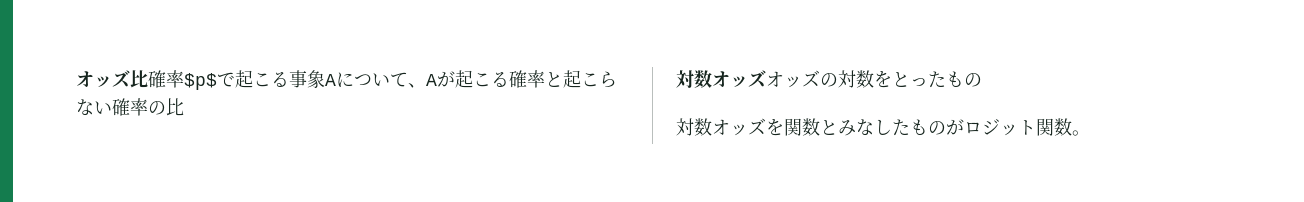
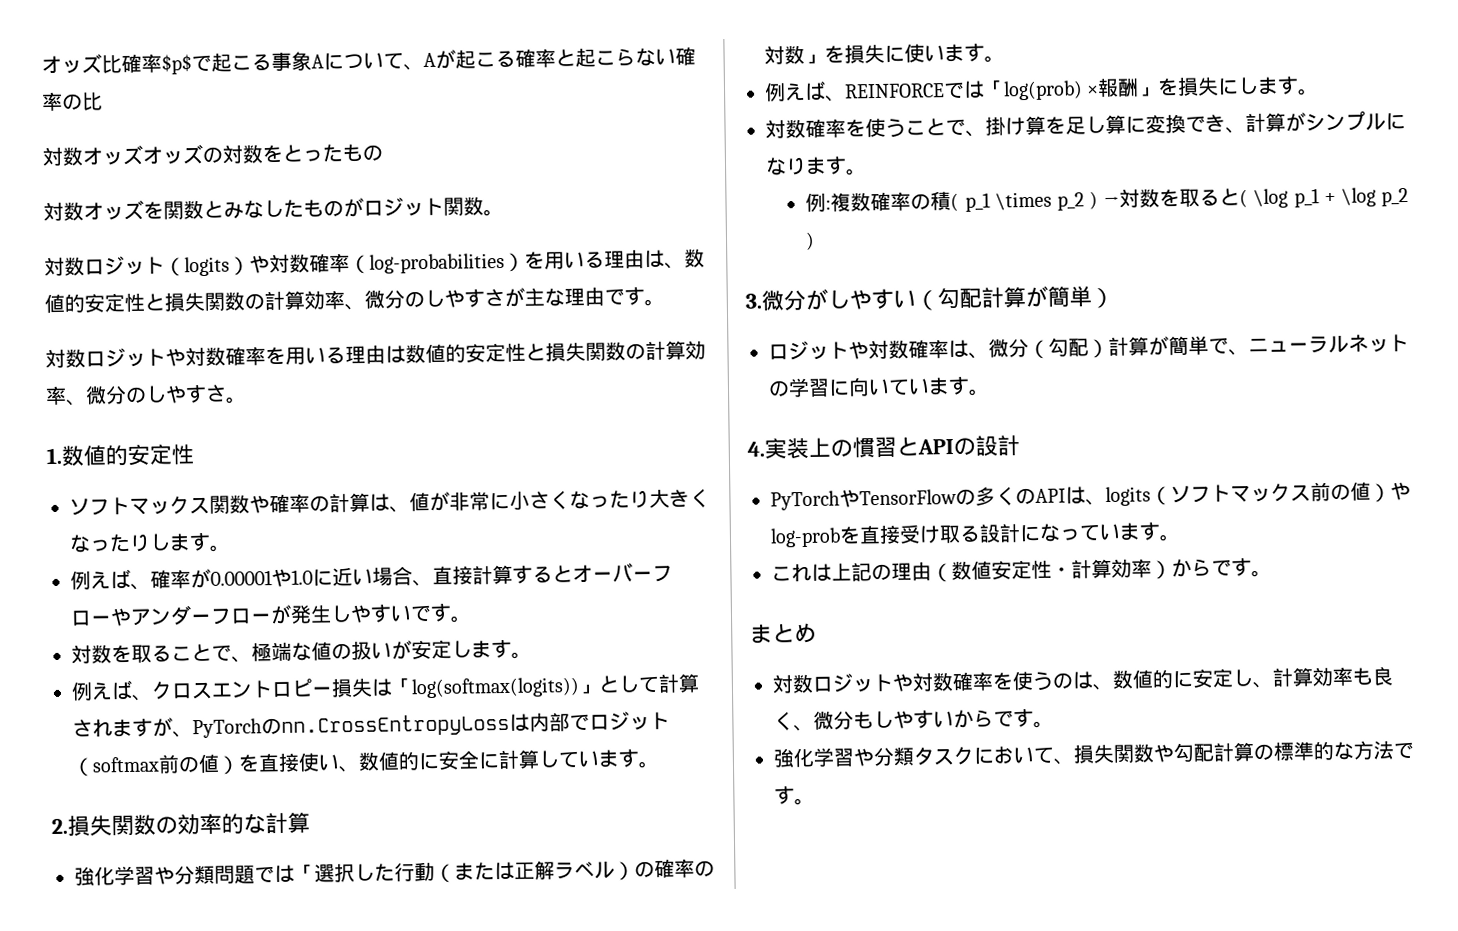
(1090, 133) none -> [44,248,705,277] [44,286,665,314] [45,340,706,369] [45,384,247,406] [46,444,194,467] [69,488,710,516] [69,532,231,553] [70,562,673,590] [70,603,472,627] [71,639,532,664] [71,673,700,701] [72,711,670,739] [72,749,660,777] [51,812,310,837] [74,858,715,887] [764,43,1005,65] [764,76,1320,102] [765,110,1406,139] [765,156,867,176] [805,187,1408,212] [805,231,816,250] [745,285,1114,311] [768,333,1409,361] [768,376,990,398] [747,435,1020,460] [770,481,1411,511] [770,522,1181,548] [771,558,1272,583] [750,622,817,644] [772,666,1393,694] [773,708,1054,732] [773,740,1414,769] [774,786,815,806] // 対数ロジット（logits）や対数確率（log-probabilities）を用いる理由は、数値的安定性と損失関数の計算効率、微分のしやすさが主な理由です。 // 対数ロジットや対数確率を用いる理由は数値的安定性と損失関数の計算効率、微分のしやすさ。 // 1.数値的安定性 // ソフトマックス関数や確率の計算は、値が非常に小さくなったり大きくなったりします。 // 例えば、確率が0.00001や1.0に近い場合、直接計算するとオーバーフローやアンダーフローが発生しやすいです。 // 対数を取ることで、極端な値の扱いが安定します。 // 例えば、クロスエントロピー損失は「log(softmax(logits))」として計算されますが、PyTorchのnn.CrossEntropyLossは内部でロジット（softmax前の値）を直接使い、数値的に安全に計算しています。 // 2.損失関数の効率的な計算 // 強化学習や分類問題では「選択した行動（または正解ラベル）の確率の対数」を損失に使います。 // 例えば、REINFORCEでは「log(prob) ×報酬」を損失にします。 // 対数確率を使うことで、掛け算を足し算に変換でき、計算がシンプルになります。 // 例:複数確率の積( p_1 \times p_2 ) →対数を取ると( \log p_1 + \log p_2 ) // 3.微分がしやすい（勾配計算が簡単） // ロジットや対数確率は、微分（勾配）計算が簡単で、ニューラルネットの学習に向いています。 // 4.実装上の慣習とAPIの設計 // PyTorchやTensorFlowの多くのAPIは、logits（ソフトマックス前の値）やlog-probを直接受け取る設計になっています。 // これは上記の理由（数値安定性・計算効率）からです。 // まとめ // 対数ロジットや対数確率を使うのは、数値的に安定し、計算効率も良く、微分もしやすいからです。 // 強化学習や分類タスクにおいて、損失関数や勾配計算の標準的な方法です。

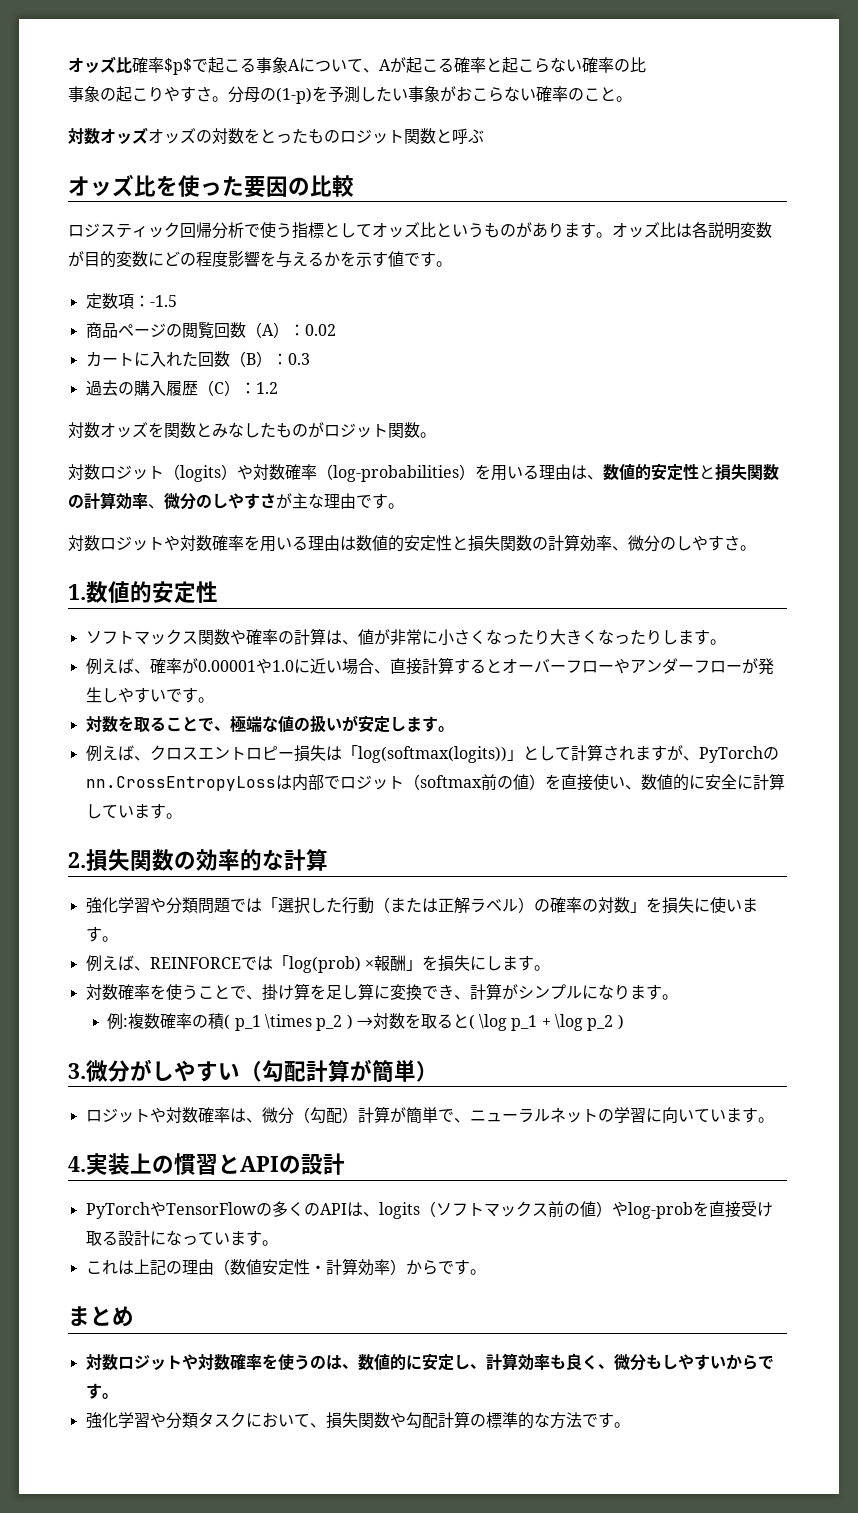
(103, 101) none -> [68,86,632,104] // 事象の起こりやすさ。分母の(1-p)を予測したい事象がおこらない確率のこと。
(383, 152) none -> [340,128,484,144] [68,174,354,198] [68,222,772,239] [68,251,452,268] [85,293,177,309] [85,322,336,339] [85,351,310,367] [85,380,278,396] ロジット関数と呼ぶ // オッズ比を使った要因の比較 // ロジスティック回帰分析で使う指標としてオッズ比というものがあります。オッズ比は各説明変数が目的変数にどの程度影響を与えるかを示す値です。 // 定数項：-1.5 // 商品ページの閲覧回数（A）：0.02 // カートに入れた回数（B）：0.3 // 過去の購入履歴（C）：1.2

